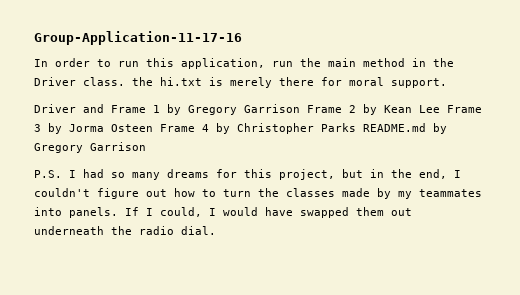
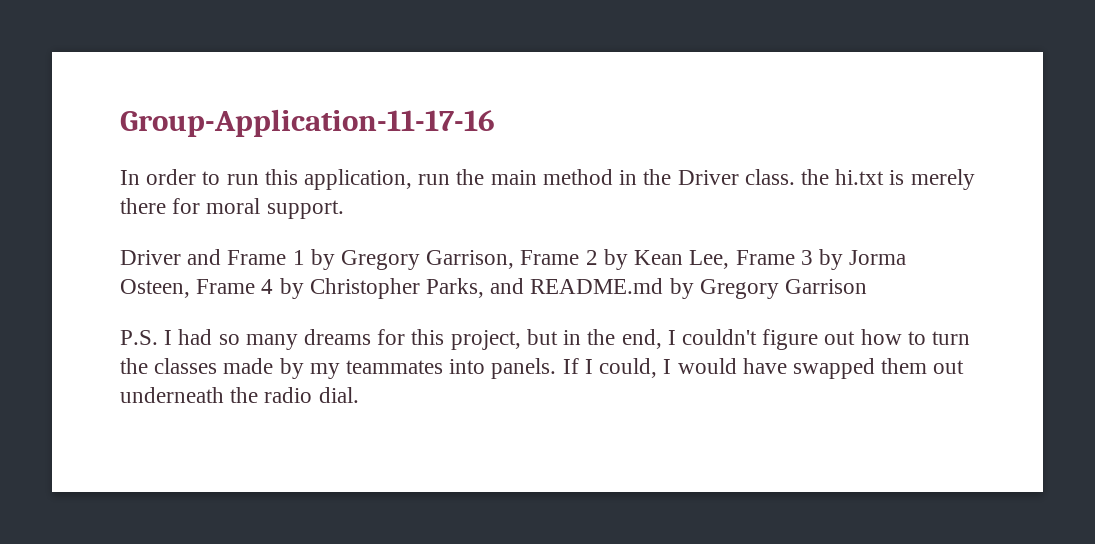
[244,104,300,113] Garrison -> [426,250,515,269] Garrison,
[419,105,440,113] Lee -> [689,250,730,269] Lee,
[111,124,153,132] Osteen -> [120,279,190,298] Osteen,
[321,123,356,132] Parks -> [426,278,525,298] Parks, and

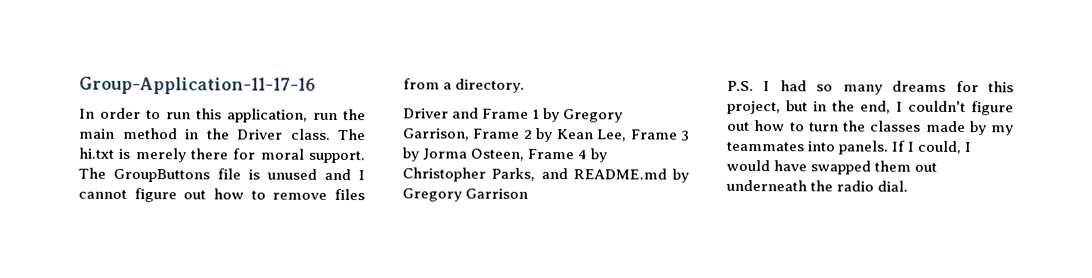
[800,169,829,185] the -> [337,128,366,141] The
(344, 209) none -> [78,167,365,183] [78,187,365,203] [403,78,526,93] The GroupButtons file is unused and I cannot figure out how to remove files from a directory.

